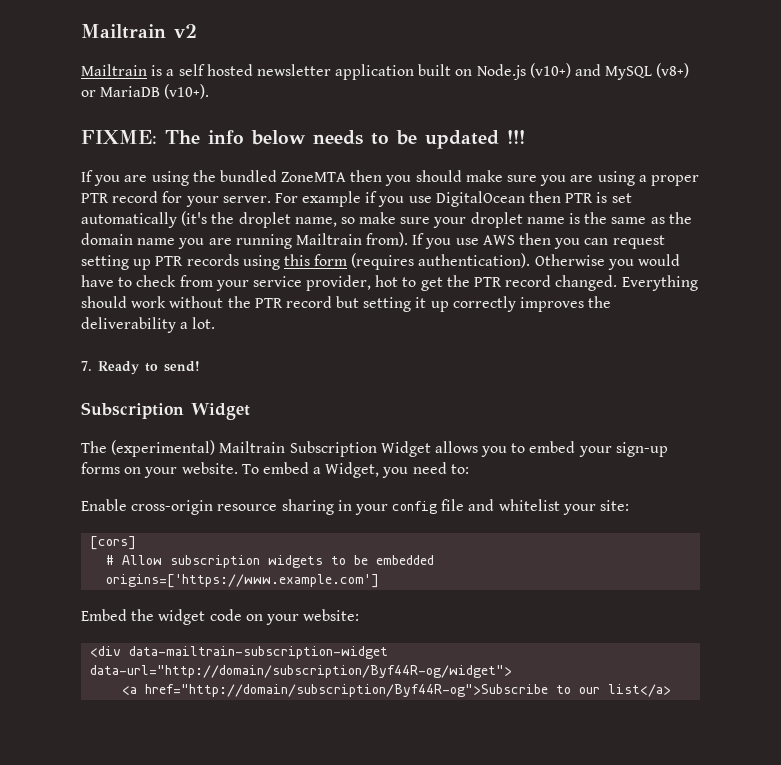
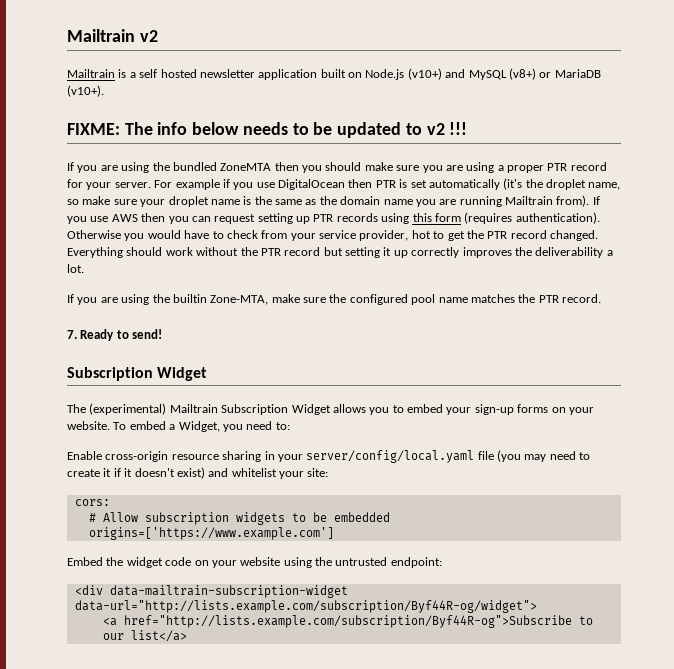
(499, 139) none -> [405,123,445,135] to v2
(216, 323) none -> [67,294,601,305] // If you are using the builtin Zone-MTA, make sure the configured pool name matches the PTR record.
[392,499,465,514] config file -> [306,450,591,463] [67,467,205,479] server/config/local.yaml file (you may need to create it if it doesn't exist)
[90,536,137,550] [cors] -> [74,499,110,506] cors:
[303,609,360,621] website: -> [240,557,442,568] website using the untrusted endpoint:
[90,665,513,678] data-url="http://domain/subscription/Byf44R-og/widget"> -> [74,600,537,613] data-url="http://lists.example.com/subscription/Byf44R-og/widget">
[145,684,549,697] href="http://domain/subscription/Byf44R-og">Subscribe -> [123,615,572,628] href="http://lists.example.com/subscription/Byf44R-og">Subscribe

